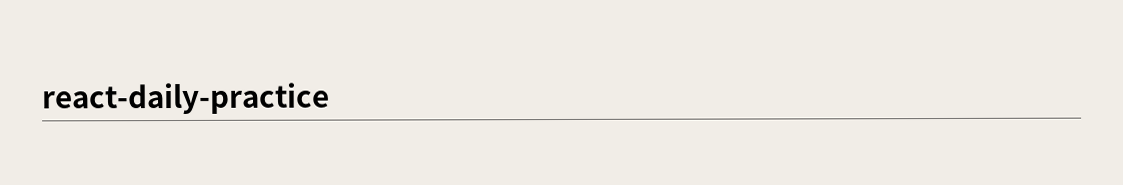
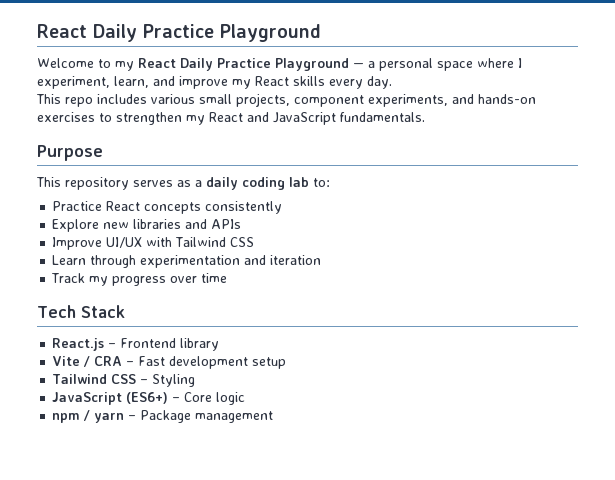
[41,82,330,115] react-daily-practice -> [37,24,321,42] [37,58,522,71] [37,76,392,89] [36,93,536,107] [37,112,425,125] [37,145,103,161] [36,177,330,190] [52,201,283,214] [52,219,242,232] [52,237,255,250] [52,255,322,268] [51,273,228,286] [37,305,125,318] [52,338,220,351] [52,356,287,369] [52,374,196,387] [52,392,246,405] [52,410,274,423] React Daily Practice Playground // Welcome to my React Daily Practice Playground — a personal space where I experiment, learn, and improve my React skills every day. // This repo includes various small projects, component experiments, and hands-on exercises to strengthen my React and JavaScript fundamentals. // Purpose // This repository serves as a daily coding lab to: // Practice React concepts consistently // Explore new libraries and APIs // Improve UI/UX with Tailwind CSS // Learn through experimentation and iteration // Track my progress over time // Tech Stack // React.js – Frontend library // Vite / CRA – Fast development setup // Tailwind CSS – Styling // JavaScript (ES6+) – Core logic // npm / yarn – Package management

